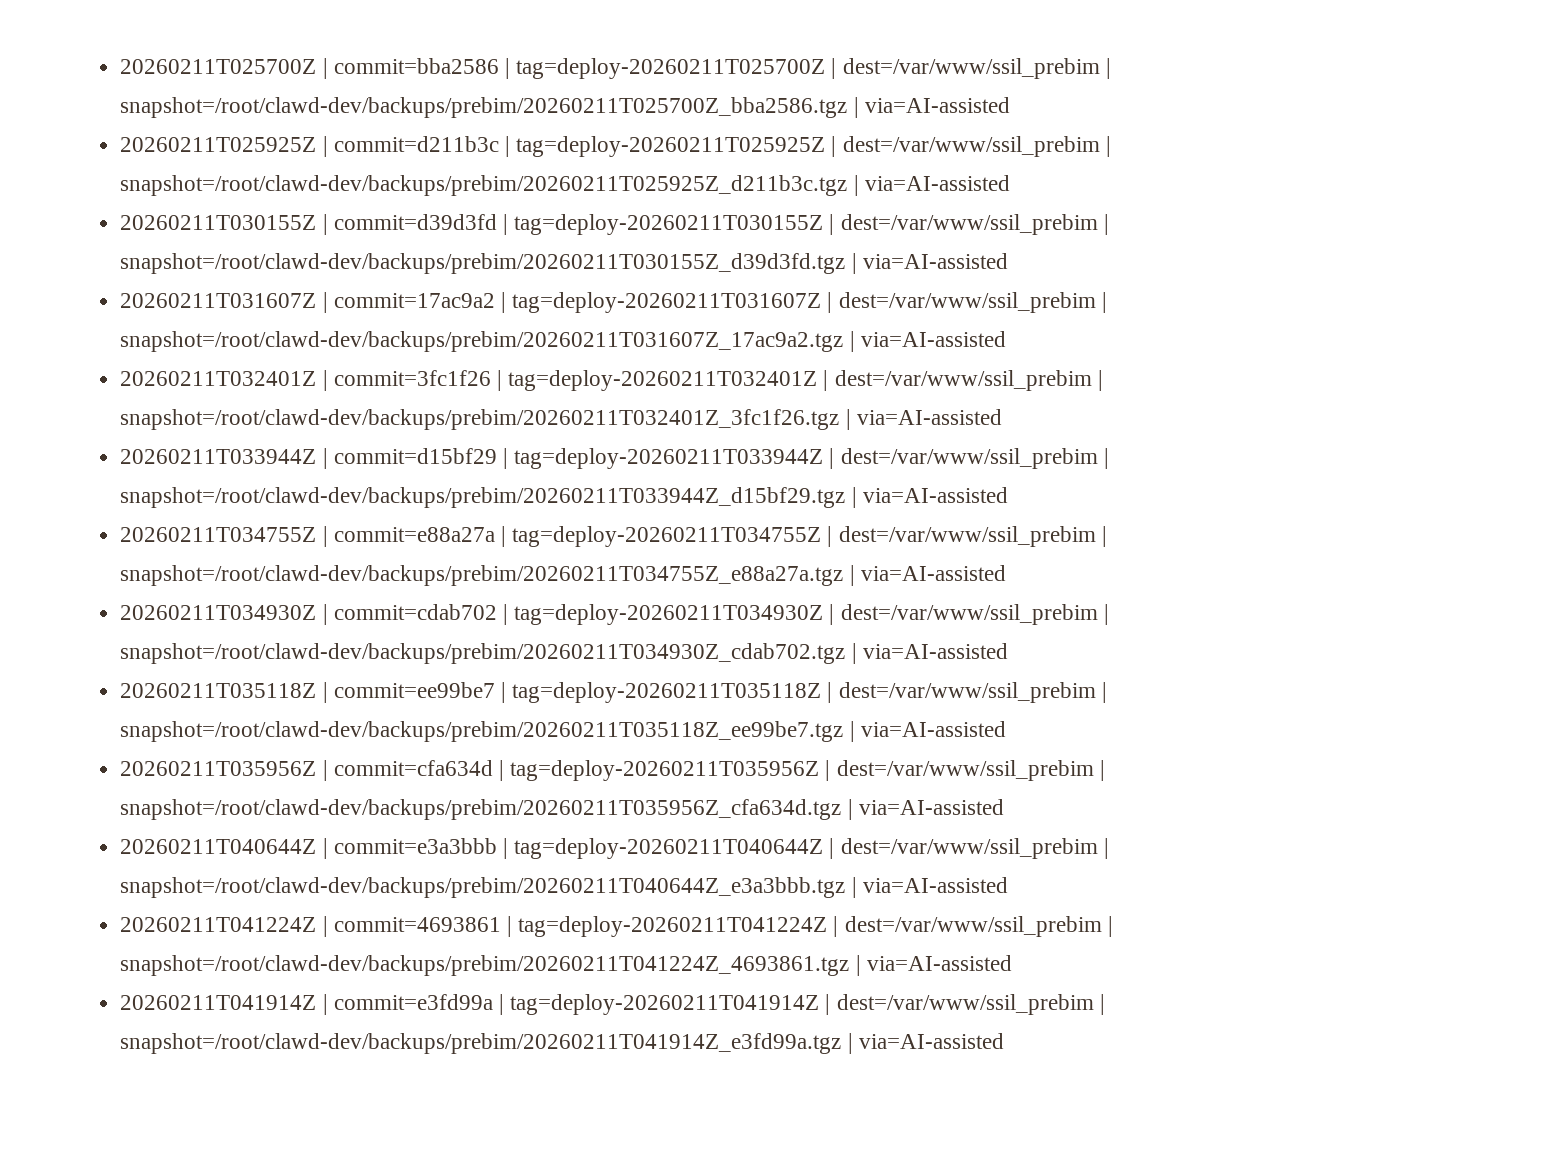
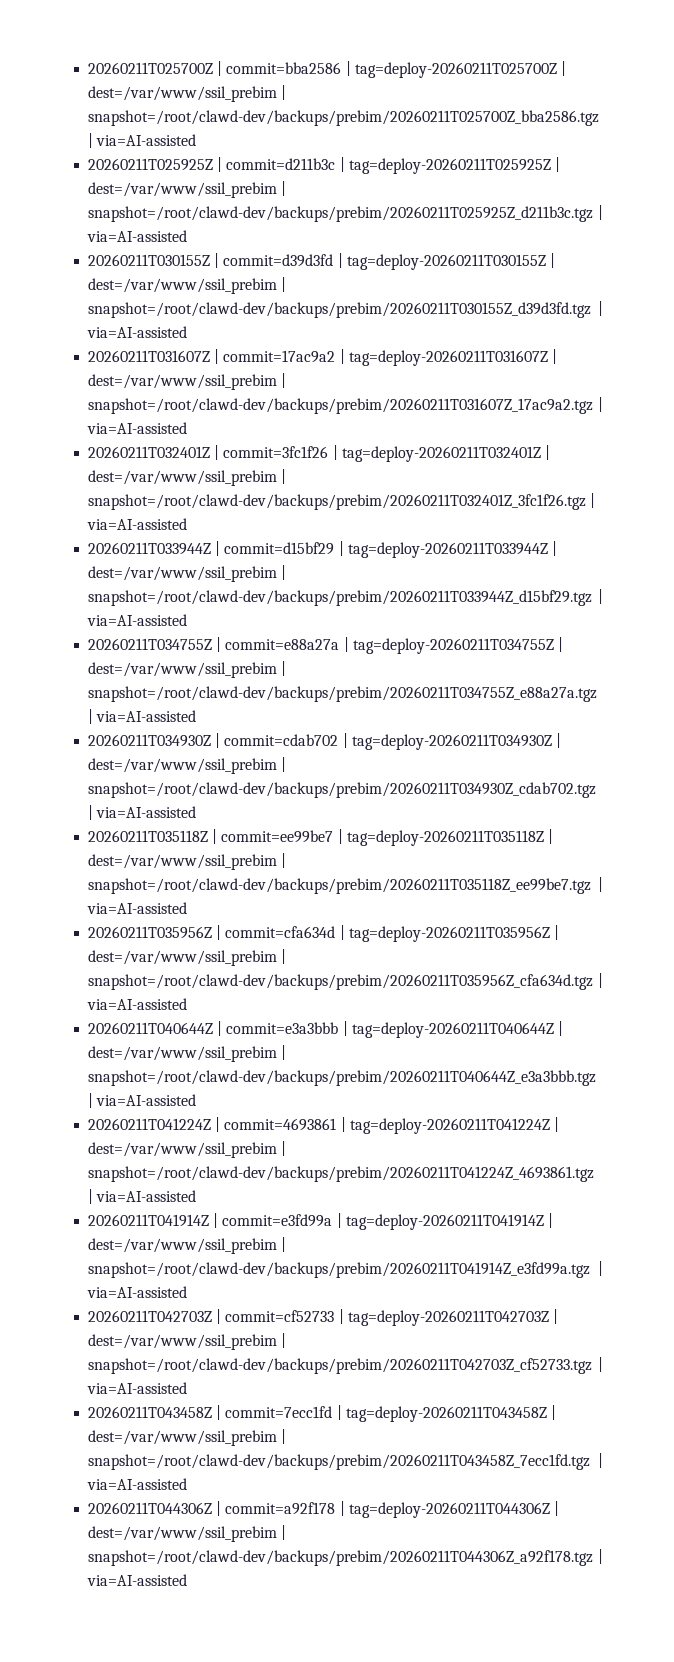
(1004, 1041) none -> [88,1309,558,1326] [88,1333,287,1350] [88,1357,603,1374] [87,1382,188,1394] [88,1405,556,1422] [88,1429,287,1446] [88,1453,603,1470] [87,1478,188,1490] [88,1501,559,1518] [88,1525,287,1542] [88,1549,603,1566] [87,1574,188,1586] // 20260211T042703Z | commit=cf52733 | tag=deploy-20260211T042703Z | dest=/var/www/ssil_prebim | snapshot=/root/clawd-dev/backups/prebim/20260211T042703Z_cf52733.tgz | via=AI-assisted // 20260211T043458Z | commit=7ecc1fd | tag=deploy-20260211T043458Z | dest=/var/www/ssil_prebim | snapshot=/root/clawd-dev/backups/prebim/20260211T043458Z_7ecc1fd.tgz | via=AI-assisted // 20260211T044306Z | commit=a92f178 | tag=deploy-20260211T044306Z | dest=/var/www/ssil_prebim | snapshot=/root/clawd-dev/backups/prebim/20260211T044306Z_a92f178.tgz | via=AI-assisted

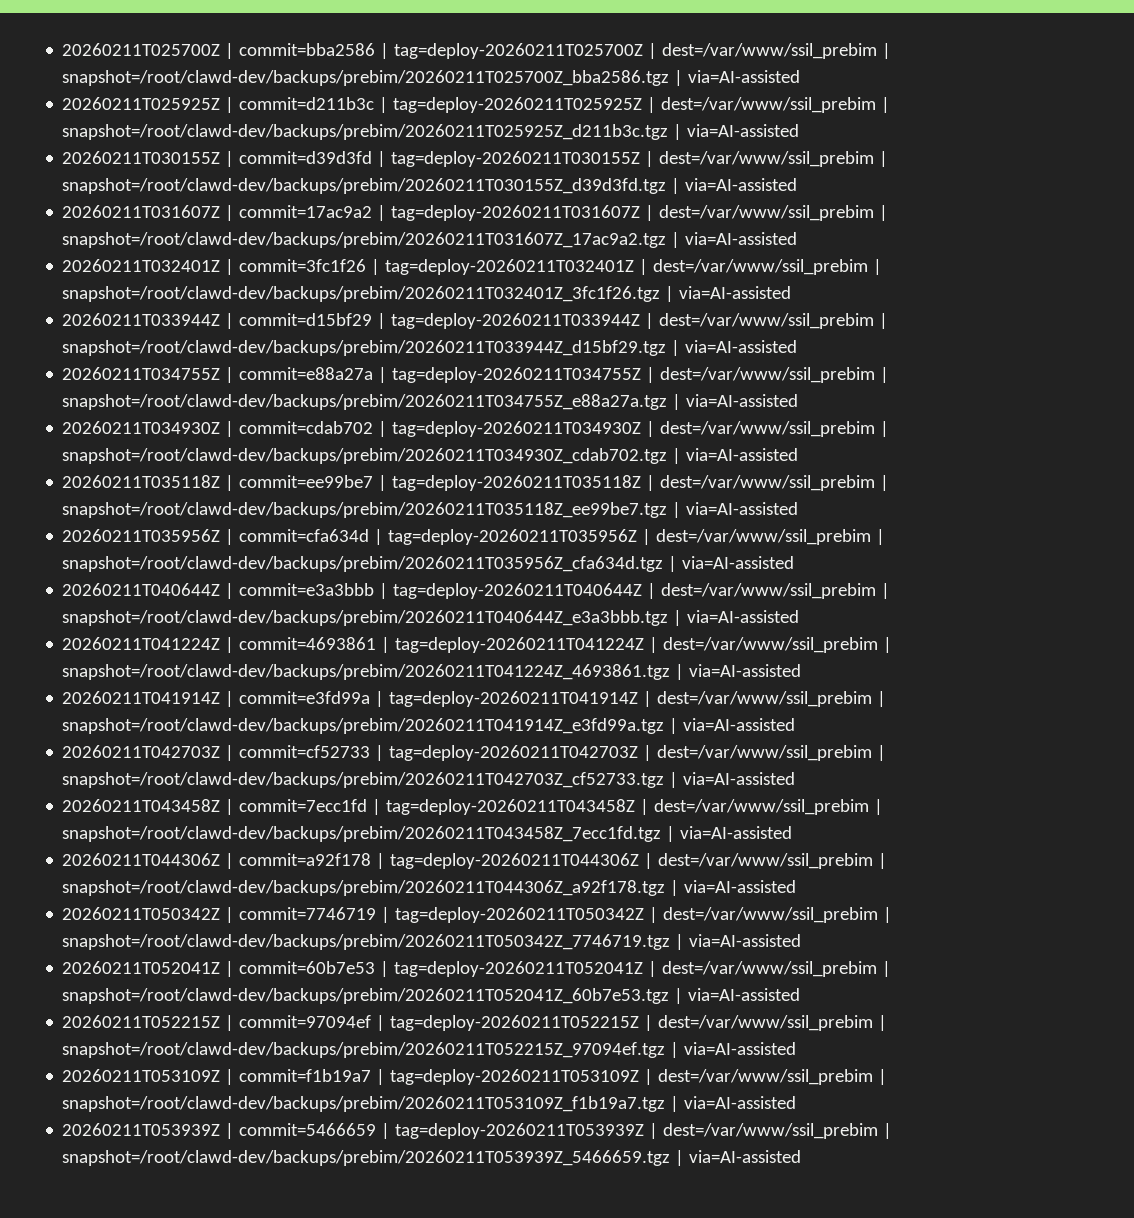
(188, 1580) none -> [62,907,893,923] [62,934,802,950] [62,961,892,977] [62,988,801,1004] [62,1015,888,1031] [62,1042,797,1058] [62,1069,888,1085] [62,1096,797,1112] [62,1123,893,1139] [62,1150,802,1166] // 20260211T050342Z | commit=7746719 | tag=deploy-20260211T050342Z | dest=/var/www/ssil_prebim | snapshot=/root/clawd-dev/backups/prebim/20260211T050342Z_7746719.tgz | via=AI-assisted // 20260211T052041Z | commit=60b7e53 | tag=deploy-20260211T052041Z | dest=/var/www/ssil_prebim | snapshot=/root/clawd-dev/backups/prebim/20260211T052041Z_60b7e53.tgz | via=AI-assisted // 20260211T052215Z | commit=97094ef | tag=deploy-20260211T052215Z | dest=/var/www/ssil_prebim | snapshot=/root/clawd-dev/backups/prebim/20260211T052215Z_97094ef.tgz | via=AI-assisted // 20260211T053109Z | commit=f1b19a7 | tag=deploy-20260211T053109Z | dest=/var/www/ssil_prebim | snapshot=/root/clawd-dev/backups/prebim/20260211T053109Z_f1b19a7.tgz | via=AI-assisted // 20260211T053939Z | commit=5466659 | tag=deploy-20260211T053939Z | dest=/var/www/ssil_prebim | snapshot=/root/clawd-dev/backups/prebim/20260211T053939Z_5466659.tgz | via=AI-assisted

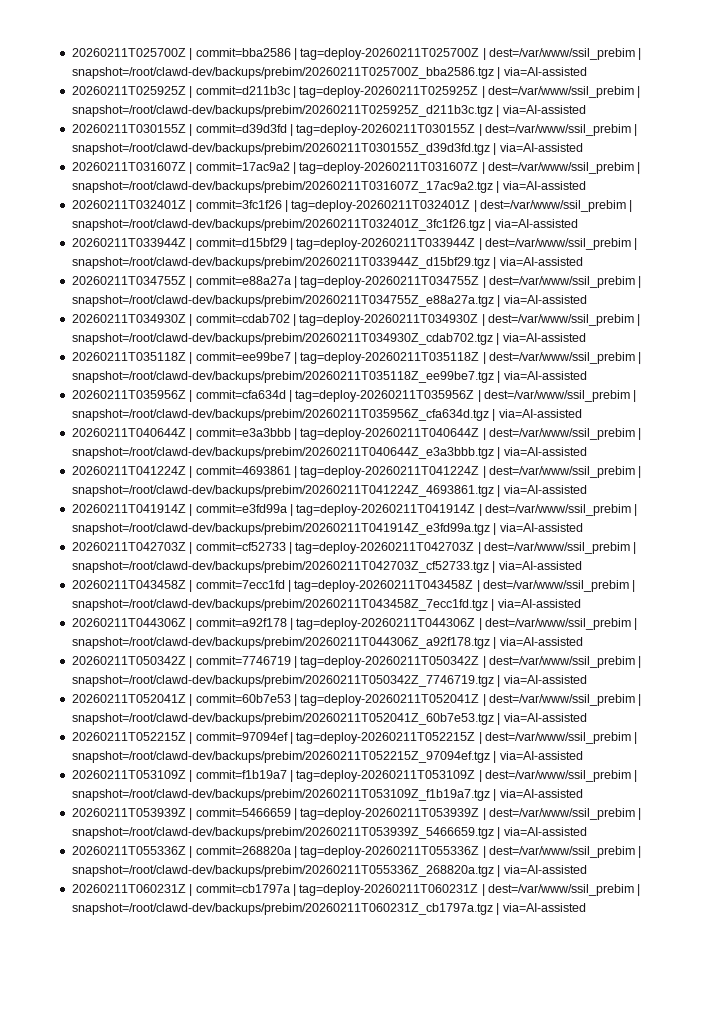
(802, 1156) none -> [71,846,642,858] [71,865,587,877] [71,884,641,896] [71,903,586,915] // 20260211T055336Z | commit=268820a | tag=deploy-20260211T055336Z | dest=/var/www/ssil_prebim | snapshot=/root/clawd-dev/backups/prebim/20260211T055336Z_268820a.tgz | via=AI-assisted // 20260211T060231Z | commit=cb1797a | tag=deploy-20260211T060231Z | dest=/var/www/ssil_prebim | snapshot=/root/clawd-dev/backups/prebim/20260211T060231Z_cb1797a.tgz | via=AI-assisted

